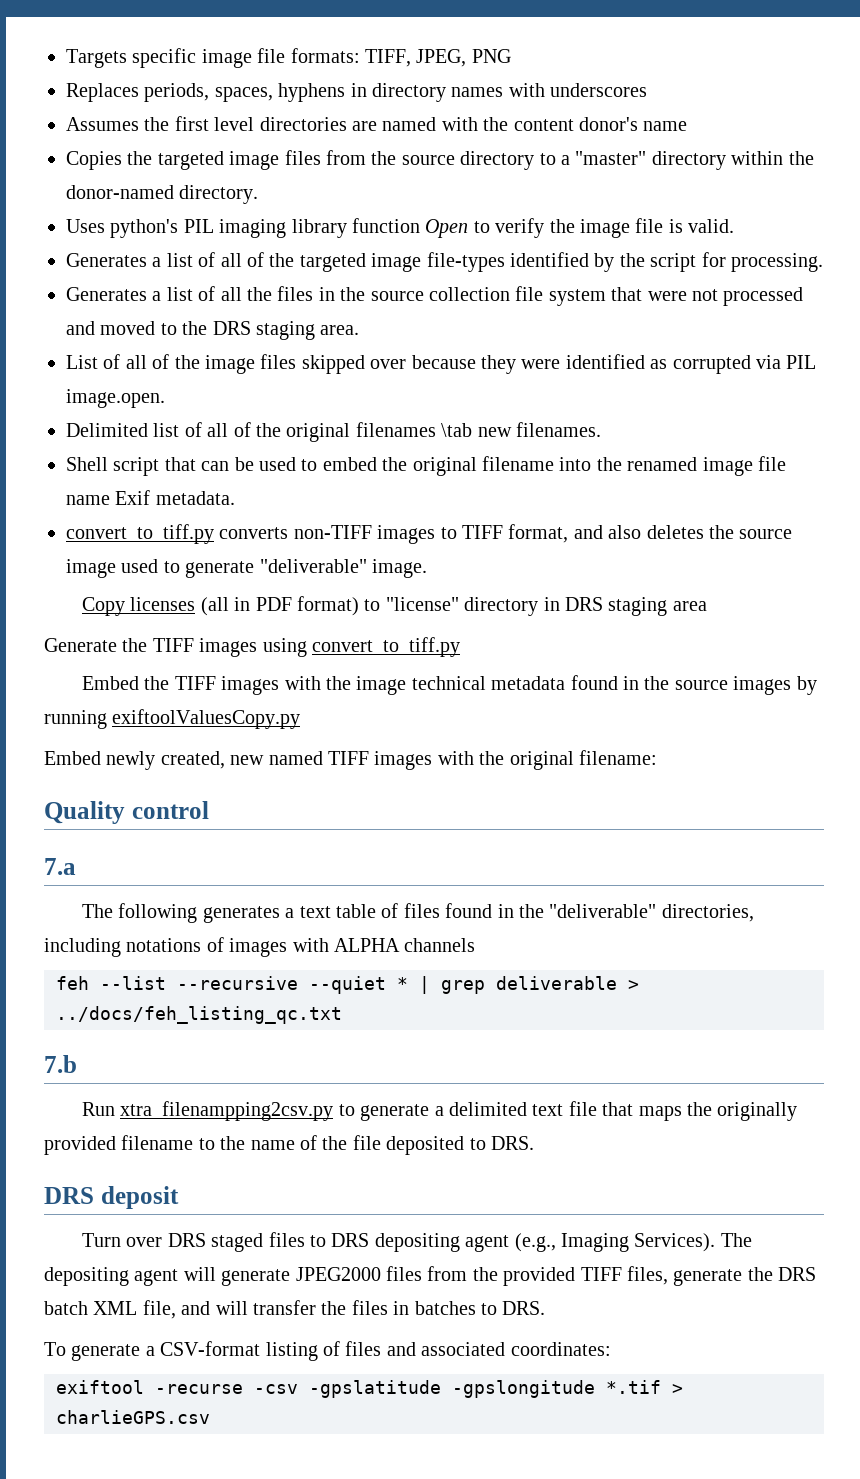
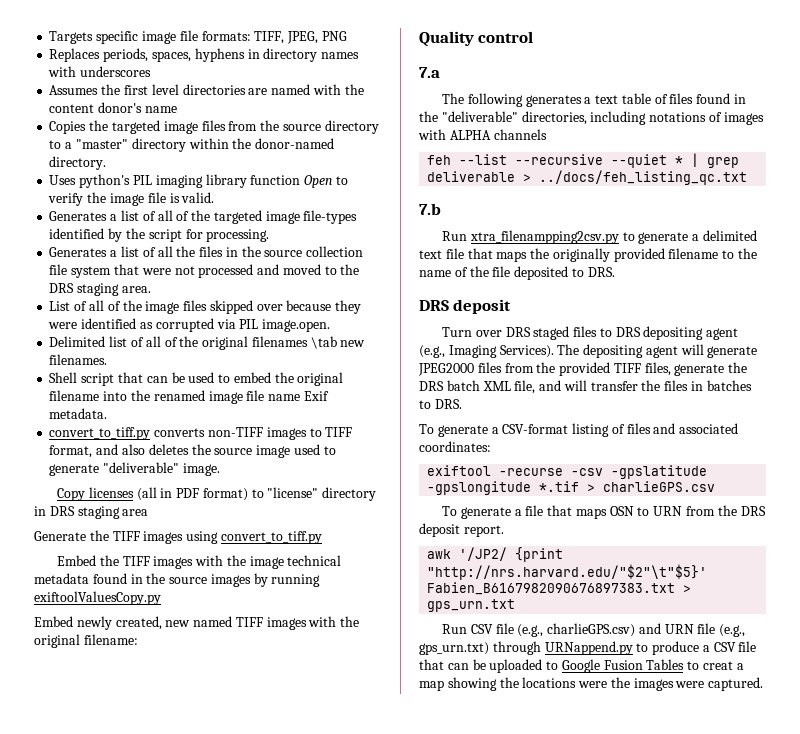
(210, 1417) none -> [442,505,766,519] [419,523,504,537] [427,547,564,562] [427,564,708,580] [427,582,692,595] [427,599,516,612] [442,623,746,637] [419,641,757,655] [419,659,744,673] [419,677,764,691] // To generate a file that maps OSN to URN from the DRS deposit report. // awk '/JP2/ {print "http://nrs.harvard.edu/"$2"\t"$5}' Fabien_B6167982090676897383.txt > gps_urn.txt // Run CSV file (e.g., charlieGPS.csv) and URN file (e.g., gps_urn.txt) through URNappend.py to produce a CSV file that can be uploaded to Google Fusion Tables to creat a map showing the locations were the images were captured.

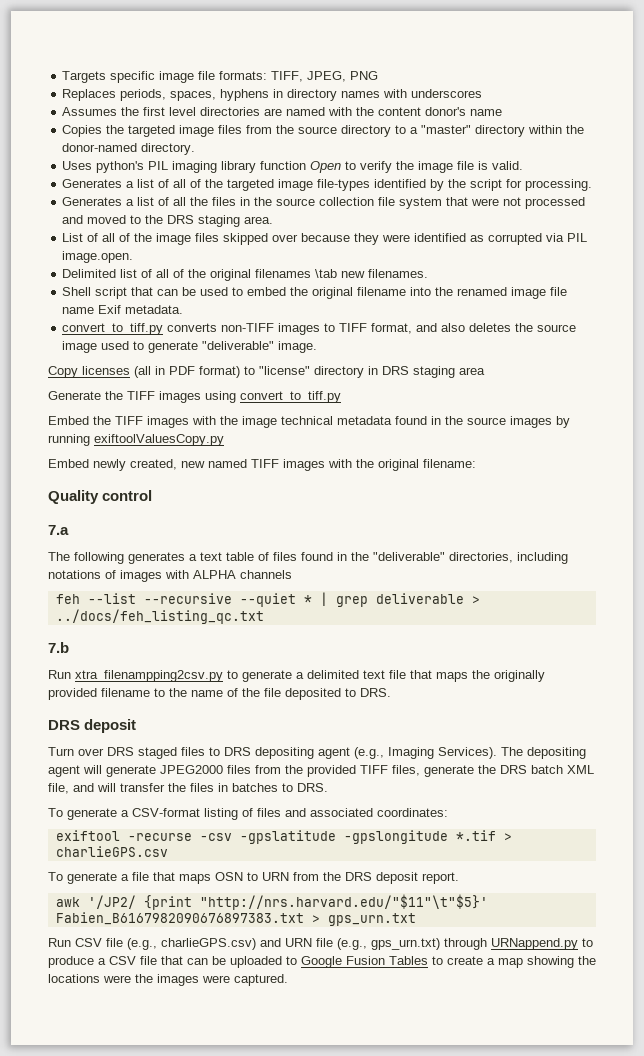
[427,564,708,580] "http://nrs.harvard.edu/"$2"\t"$5}' -> [199,894,488,910] "http://nrs.harvard.edu/"$11"\t"$5}'
[703,661,734,670] creat -> [447,956,483,965] create

